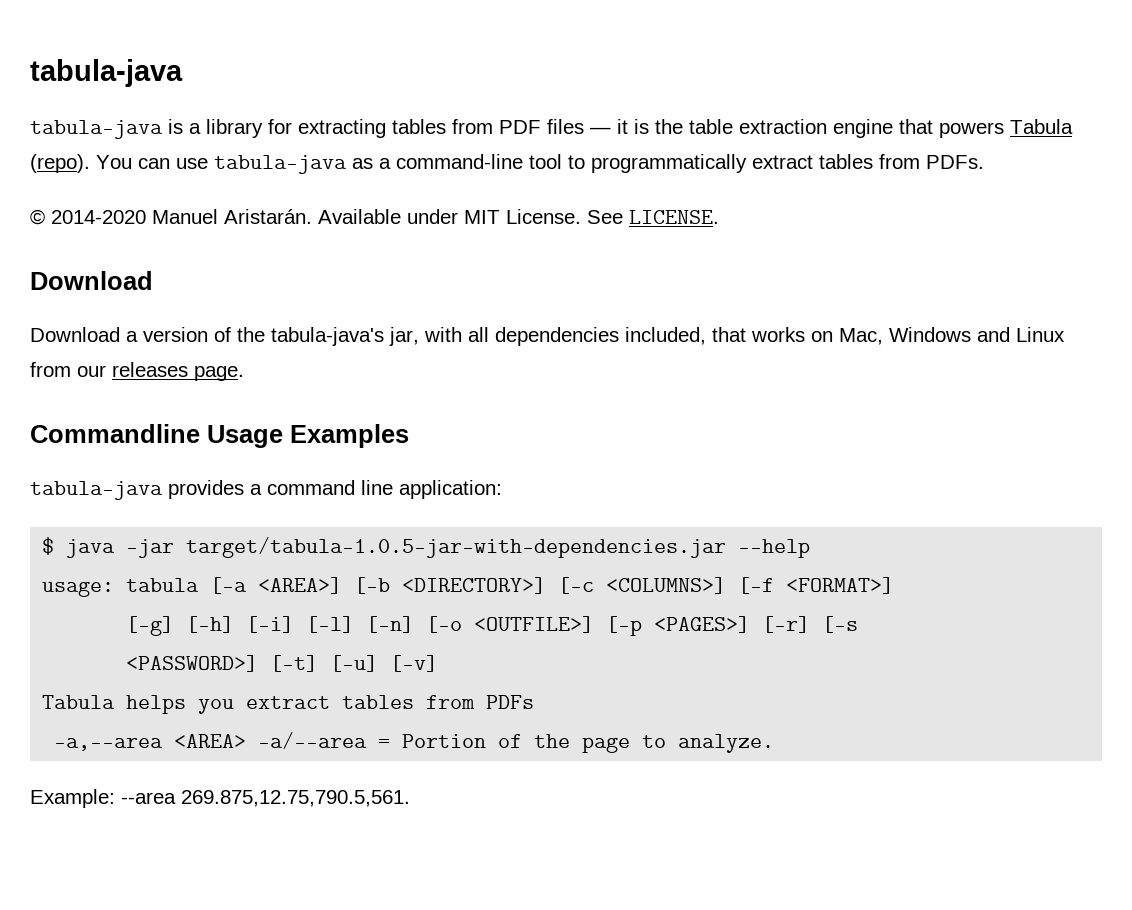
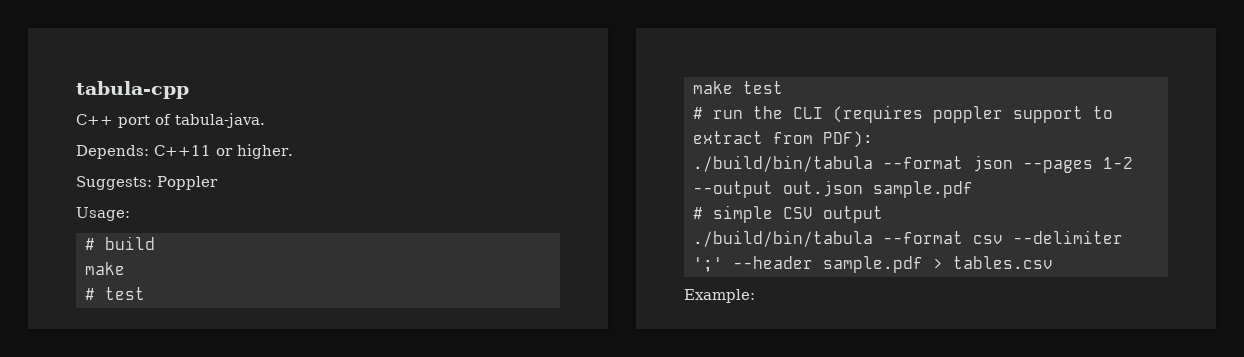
[30,59,183,87] [30,119,1073,139] [30,154,984,174] [30,209,719,225] [30,271,153,290] [30,327,1065,346] [30,362,244,381] [30,424,409,448] [30,480,502,500] [42,537,811,558] [42,577,895,597] [126,616,859,636] [126,655,439,672] [42,695,535,714] [54,732,775,753] tabula-java // tabula-java is a library for extracting tables from PDF files — it is the table extraction engine that powers Tabula (repo). You can use tabula-java as a command-line tool to programmatically extract tables from PDFs. // © 2014-2020 Manuel Aristarán. Available under MIT License. See LICENSE. // Download // Download a version of the tabula-java's jar, with all dependencies included, that works on Mac, Windows and Linux from our releases page. // Commandline Usage Examples // tabula-java provides a command line application: // $ java -jar target/tabula-1.0.5-jar-with-dependencies.jar --help // usage: tabula [-a <AREA>] [-b <DIRECTORY>] [-c <COLUMNS>] [-f <FORMAT>] // [-g] [-h] [-i] [-l] [-n] [-o <OUTFILE>] [-p <PAGES>] [-r] [-s // <PASSWORD>] [-t] [-u] [-v] // Tabula helps you extract tables from PDFs // -a,--area <AREA> -a/--area = Portion of the page to analyze. -> [76,81,189,99] [76,113,265,128] [76,144,293,159] [76,176,218,190] [76,207,130,221] [85,236,155,250] [85,262,125,275] [85,287,145,300] [693,81,783,94] [693,105,1113,123] [693,131,873,148] [693,155,1133,173] [693,180,973,198] [693,205,883,223] [693,230,1123,247] [693,256,1053,273] tabula-cpp // C++ port of tabula-java. // Depends: C++11 or higher. // Suggests: Poppler // Usage: // # build // make // # test // make test // # run the CLI (requires poppler support to extract from PDF): // ./build/bin/tabula --format json --pages 1-2 --output out.json sample.pdf // # simple CSV output // ./build/bin/tabula --format csv --delimiter ';' --header sample.pdf > tables.csv
[121,790,410,807] --area 269.875,12.75,790.5,561. -> (755, 296) none

